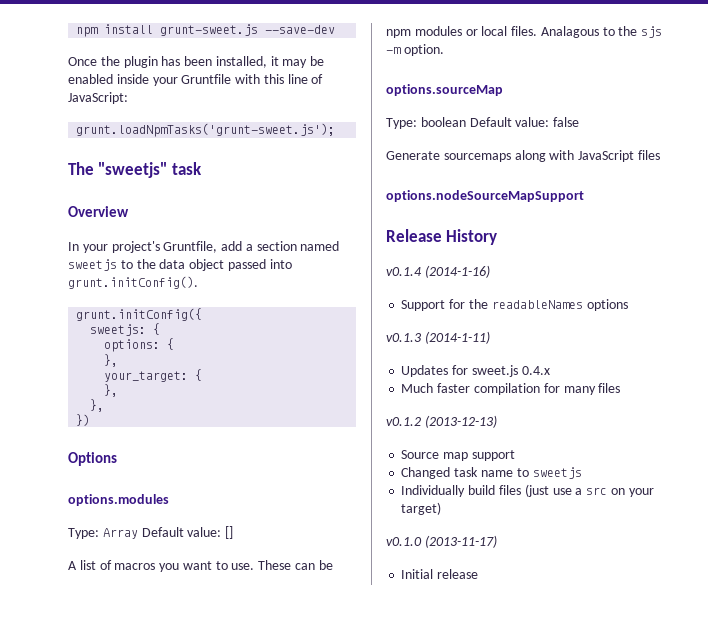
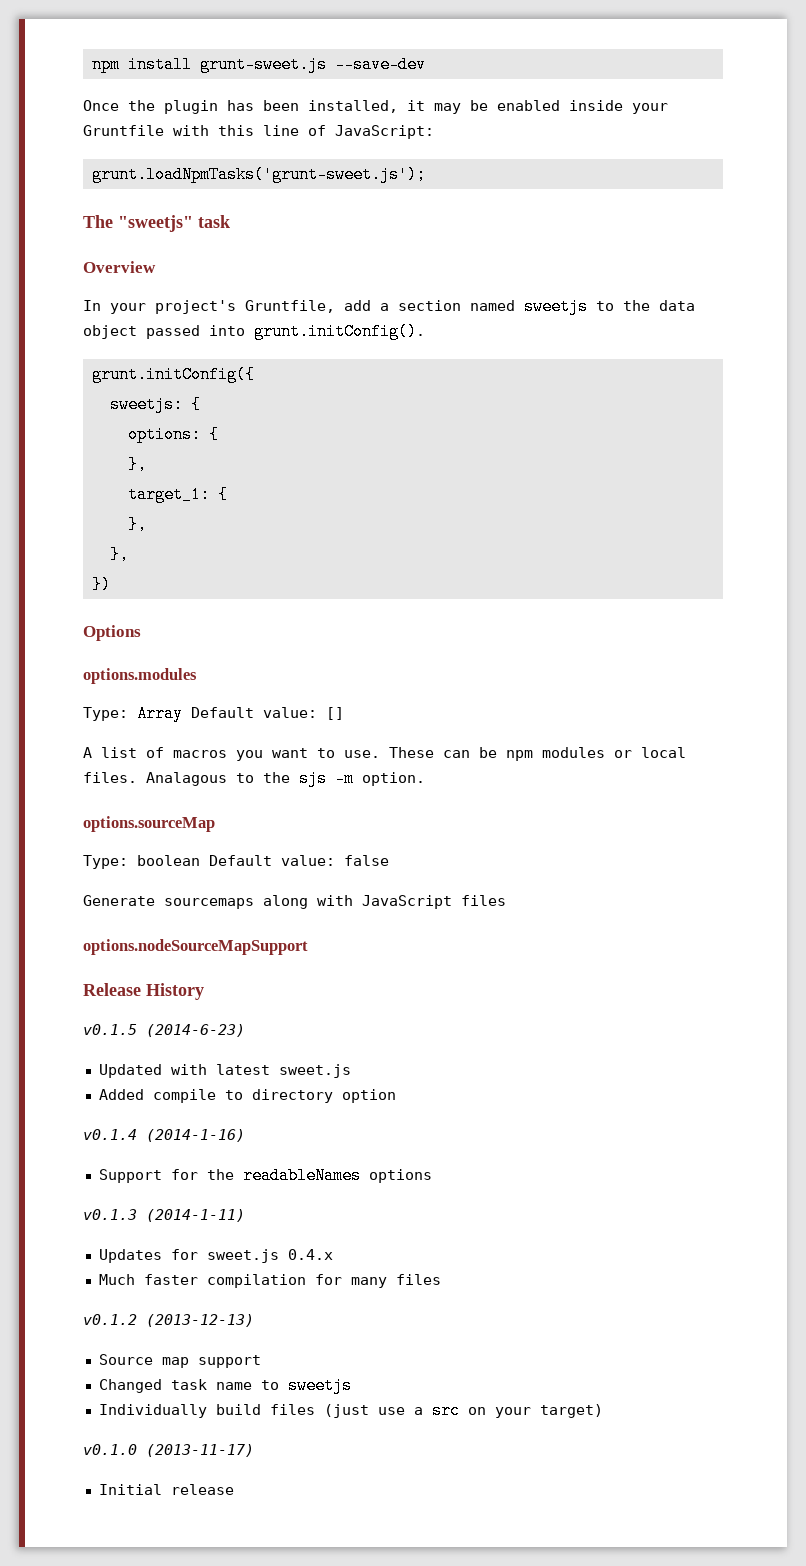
[104,371,189,382] your_target: -> [127,486,210,503] target_1:
(498, 237) none -> [83,1024,245,1037] [98,1064,351,1078] [98,1089,396,1103] // v0.1.5 (2014-6-23) // Updated with latest sweet.js // Added compile to directory option

